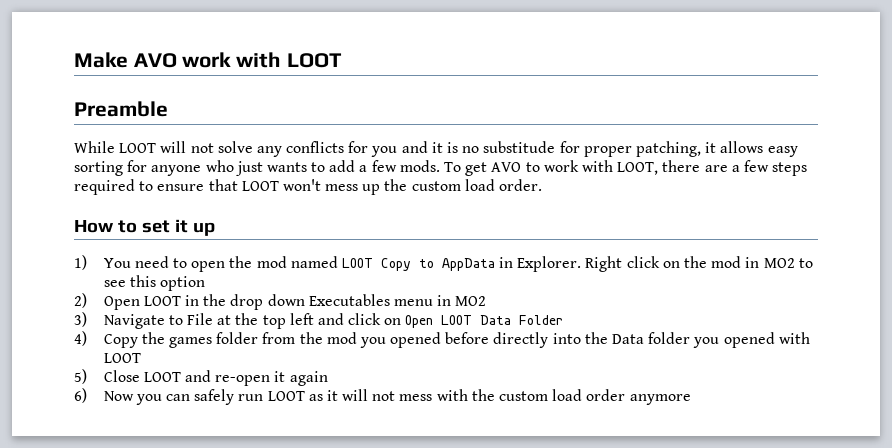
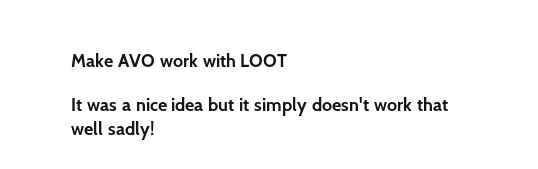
[74,101,168,117] [74,141,798,157] [74,160,808,176] [74,179,543,195] [74,219,215,236] [74,255,813,272] [103,275,205,291] [74,293,487,310] [74,312,564,329] [74,331,810,348] [103,353,141,363] [74,369,328,386] [74,388,691,405] Preamble // While LOOT will not solve any conflicts for you and it is no substitude for proper patching, it allows easy sorting for anyone who just wants to add a few mods. To get AVO to work with LOOT, there are a few steps required to ensure that LOOT won't mess up the custom load order. // How to set it up // 1) You need to open the mod named LOOT Copy to AppData in Explorer. Right click on the mod in MO2 to see this option // 2) Open LOOT in the drop down Executables menu in MO2 // 3) Navigate to File at the top left and click on Open LOOT Data Folder // 4) Copy the games folder from the mod you opened before directly into the Data folder you opened with LOOT // 5) Close LOOT and re-open it again // 6) Now you can safely run LOOT as it will not mess with the custom load order anymore -> [71,97,448,116] [71,121,155,140] It was a nice idea but it simply doesn't work that well sadly!

